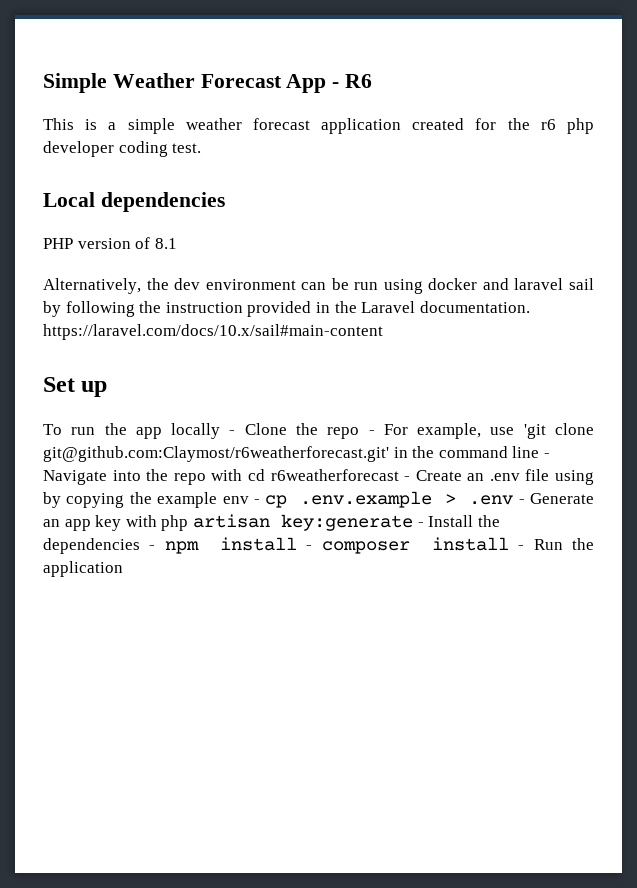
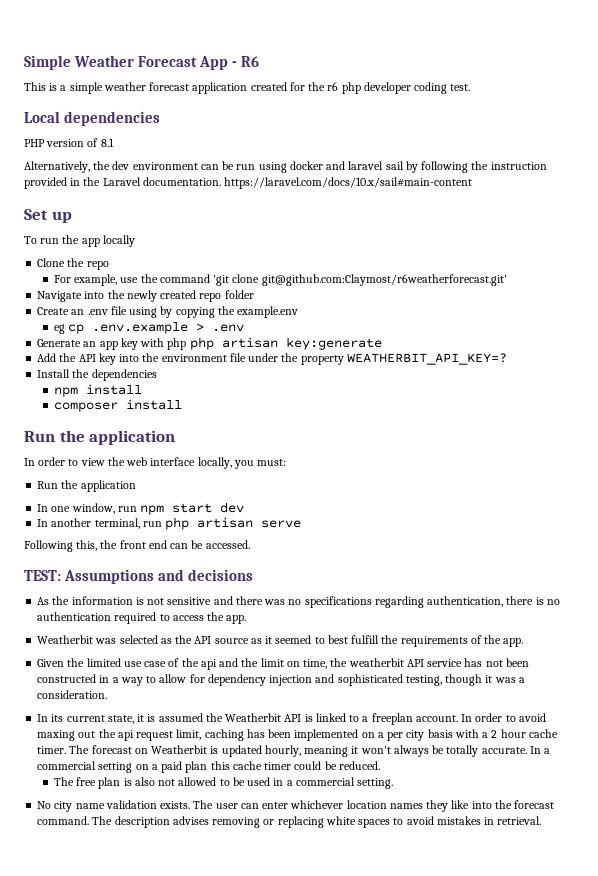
[229,430,236,435] - -> (135, 241) //
[368,430,375,435] - -> (109, 265) //
(515, 431) none -> [140,274,210,283] the command
[393,446,550,458] [43,469,411,485] in the command line - Navigate into the repo with cd r6weatherforecast - -> [37,290,254,302] // Navigate into the newly created repo folder //
[157,492,260,508] example env - -> [237,306,299,318] [53,324,65,334] example.env // eg
[518,499,525,504] - -> (245, 328) //
(189, 523) none -> [189,337,214,350] php
[417,522,424,527] - -> [37,353,507,365] // Add the API key into the environment file under the property WEATHERBIT_API_KEY=? //
[149,545,156,550] - -> (157, 375) //
[306,545,313,550] - -> (142, 389) //
[518,538,595,550] [43,561,123,577] - Run the application -> [24,430,176,445] [24,457,287,469] [37,480,136,492] [37,502,245,515] [37,517,302,530] [24,540,250,552] [24,569,254,584] [37,596,560,608] [37,612,247,624] [37,635,524,647] [37,658,529,670] [37,674,525,686] [37,690,108,699] [37,713,546,725] [37,729,558,741] [37,745,551,757] [37,761,380,773] [53,777,394,789] [37,800,555,812] [37,816,542,828] // Run the application // In order to view the web interface locally, you must: // Run the application // In one window, run npm start dev // In another terminal, run php artisan serve // Following this, the front end can be accessed. // TEST: Assumptions and decisions // As the information is not sensitive and there was no specifications regarding authentication, there is no authentication required to access the app. // Weatherbit was selected as the API source as it seemed to best fulfill the requirements of the app. // Given the limited use case of the api and the limit on time, the weatherbit API service has not been constructed in a way to allow for dependency injection and sophisticated testing, though it was a consideration. // In its current state, it is assumed the Weatherbit API is linked to a freeplan account. In order to avoid maxing out the api request limit, caching has been implemented on a per city basis with a 2 hour cache timer. The forecast on Weatherbit is updated hourly, meaning it won't always be totally accurate. In a commercial setting on a paid plan this cache timer could be reduced. // The free plan is also not allowed to be used in a commercial setting. // No city name validation exists. The user can enter whichever location names they like into the forecast command. The description advises removing or replacing white spaces to avoid mistakes in retrieval.

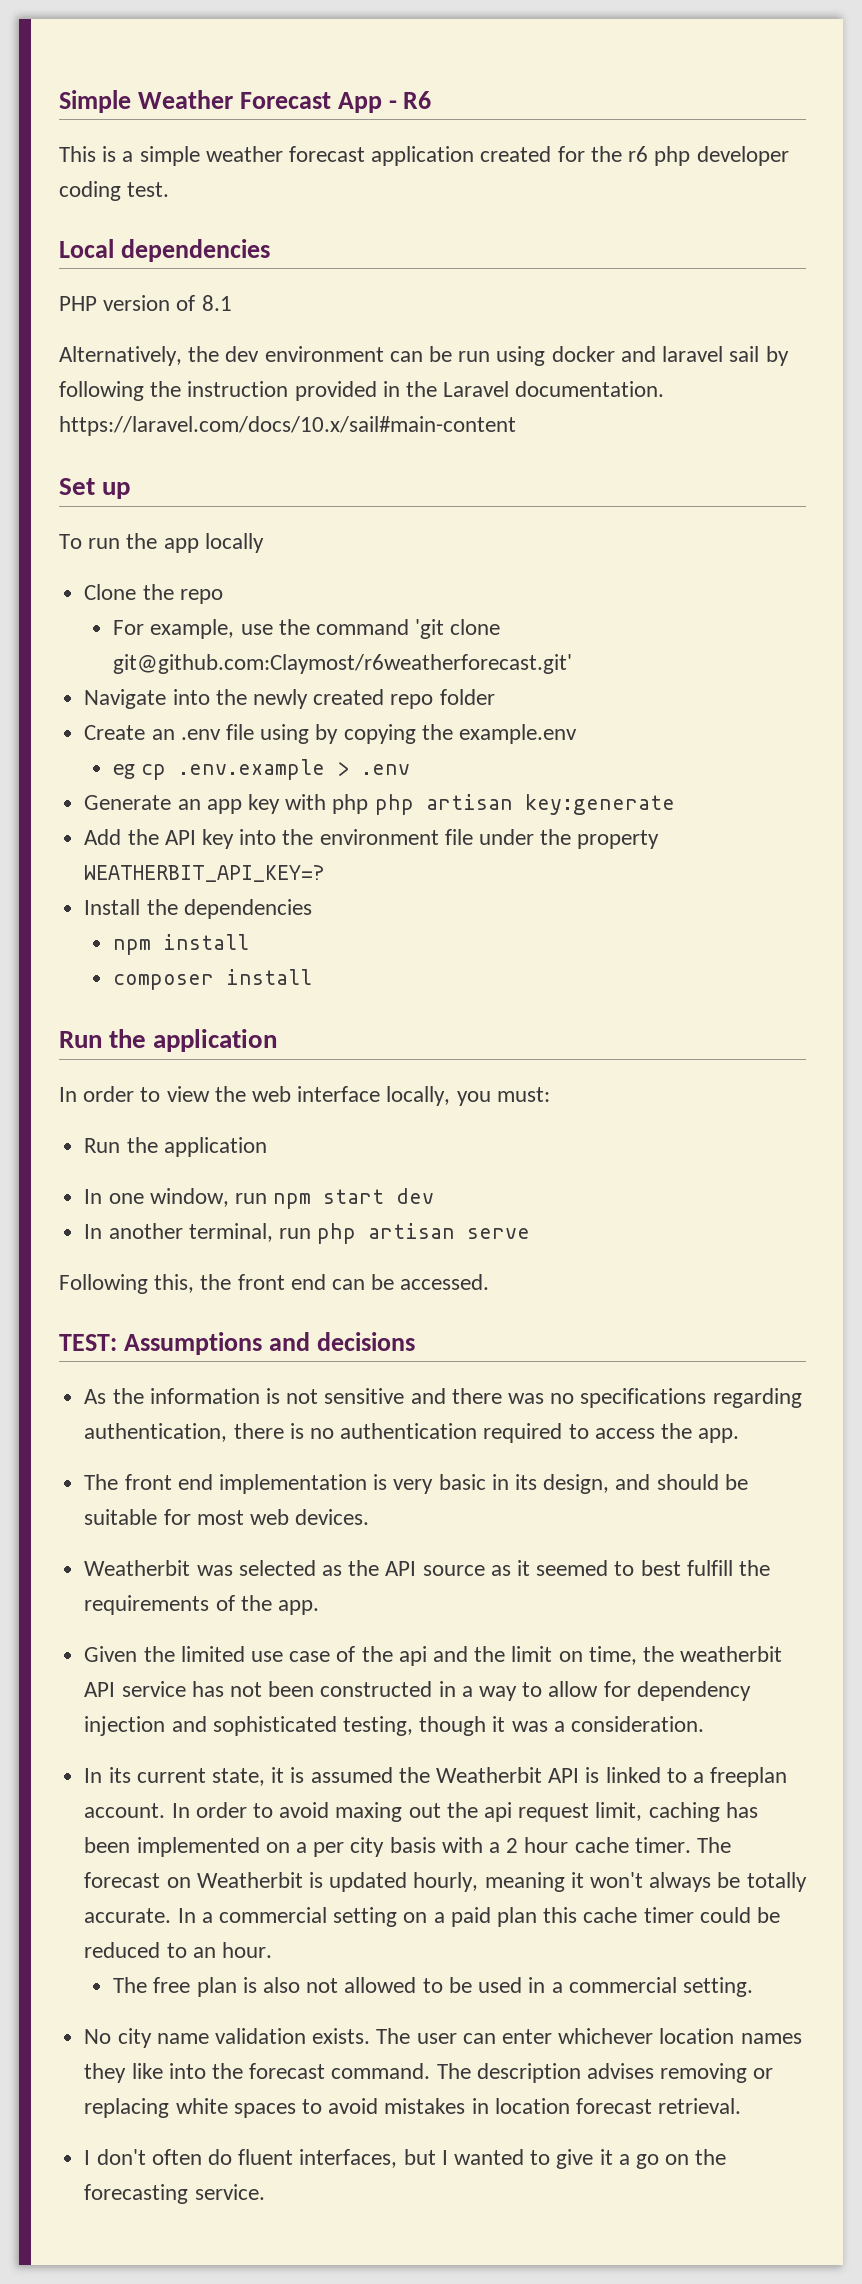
(247, 619) none -> [84,1474,748,1494] [84,1509,370,1525] // The front end implementation is very basic in its design, and should be suitable for most web devices.
[338,761,380,770] reduced. -> [84,1942,272,1958] reduced to an hour.
(495, 821) none -> [494,2098,652,2114] location forecast
(542, 820) none -> [84,2149,727,2169] [84,2184,265,2204] // I don't often do fluent interfaces, but I wanted to give it a go on the forecasting service.

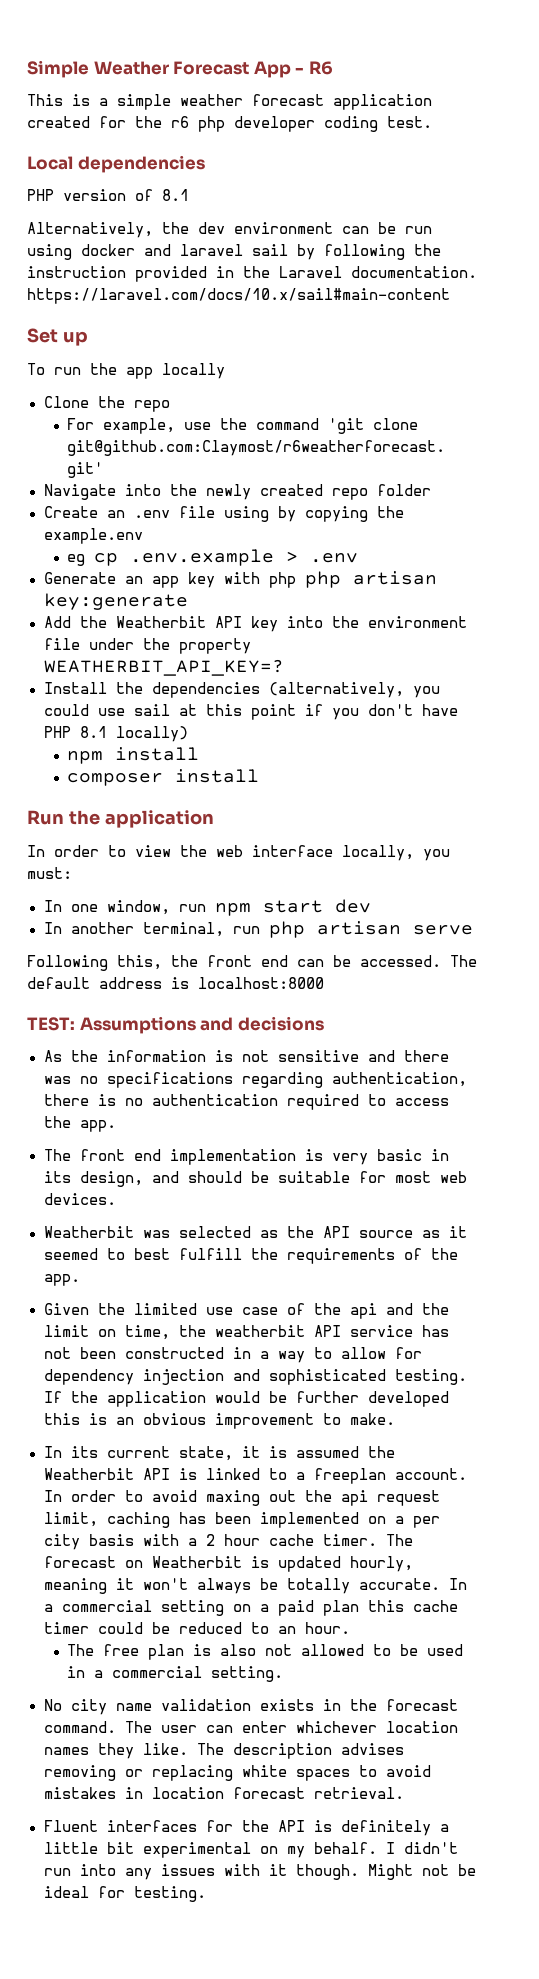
(159, 837) none -> [115,616,206,628] Weatherbit
(312, 909) none -> [268,682,440,698] [43,704,458,720] [43,726,188,742] (alternatively, you could use sail at this point if you don't have PHP 8.1 locally)
[84,1137,267,1157] // Run the application -> (72, 873) none
(490, 1282) none -> [450,955,477,967] [27,977,324,989] The default address is localhost:8000
[342,1716,704,1736] testing, though it was a consideration. -> [394,1369,467,1385] [43,1391,449,1407] [43,1413,395,1429] testing. If the application would be further developed this is an obvious improvement to make.
[312,2028,371,2044] exists. -> [259,1699,458,1711] [43,1721,116,1733] exists in the forecast command.
[131,2063,431,2079] like into the forecast command. -> [142,1743,188,1755] like.
[84,2149,727,2169] [84,2184,265,2204] I don't often do fluent interfaces, but I wanted to give it a go on the forecasting service. -> [43,1820,449,1836] [43,1842,458,1858] [43,1864,476,1880] [43,1886,206,1902] Fluent interfaces for the API is definitely a little bit experimental on my behalf. I didn't run into any issues with it though. Might not be ideal for testing.

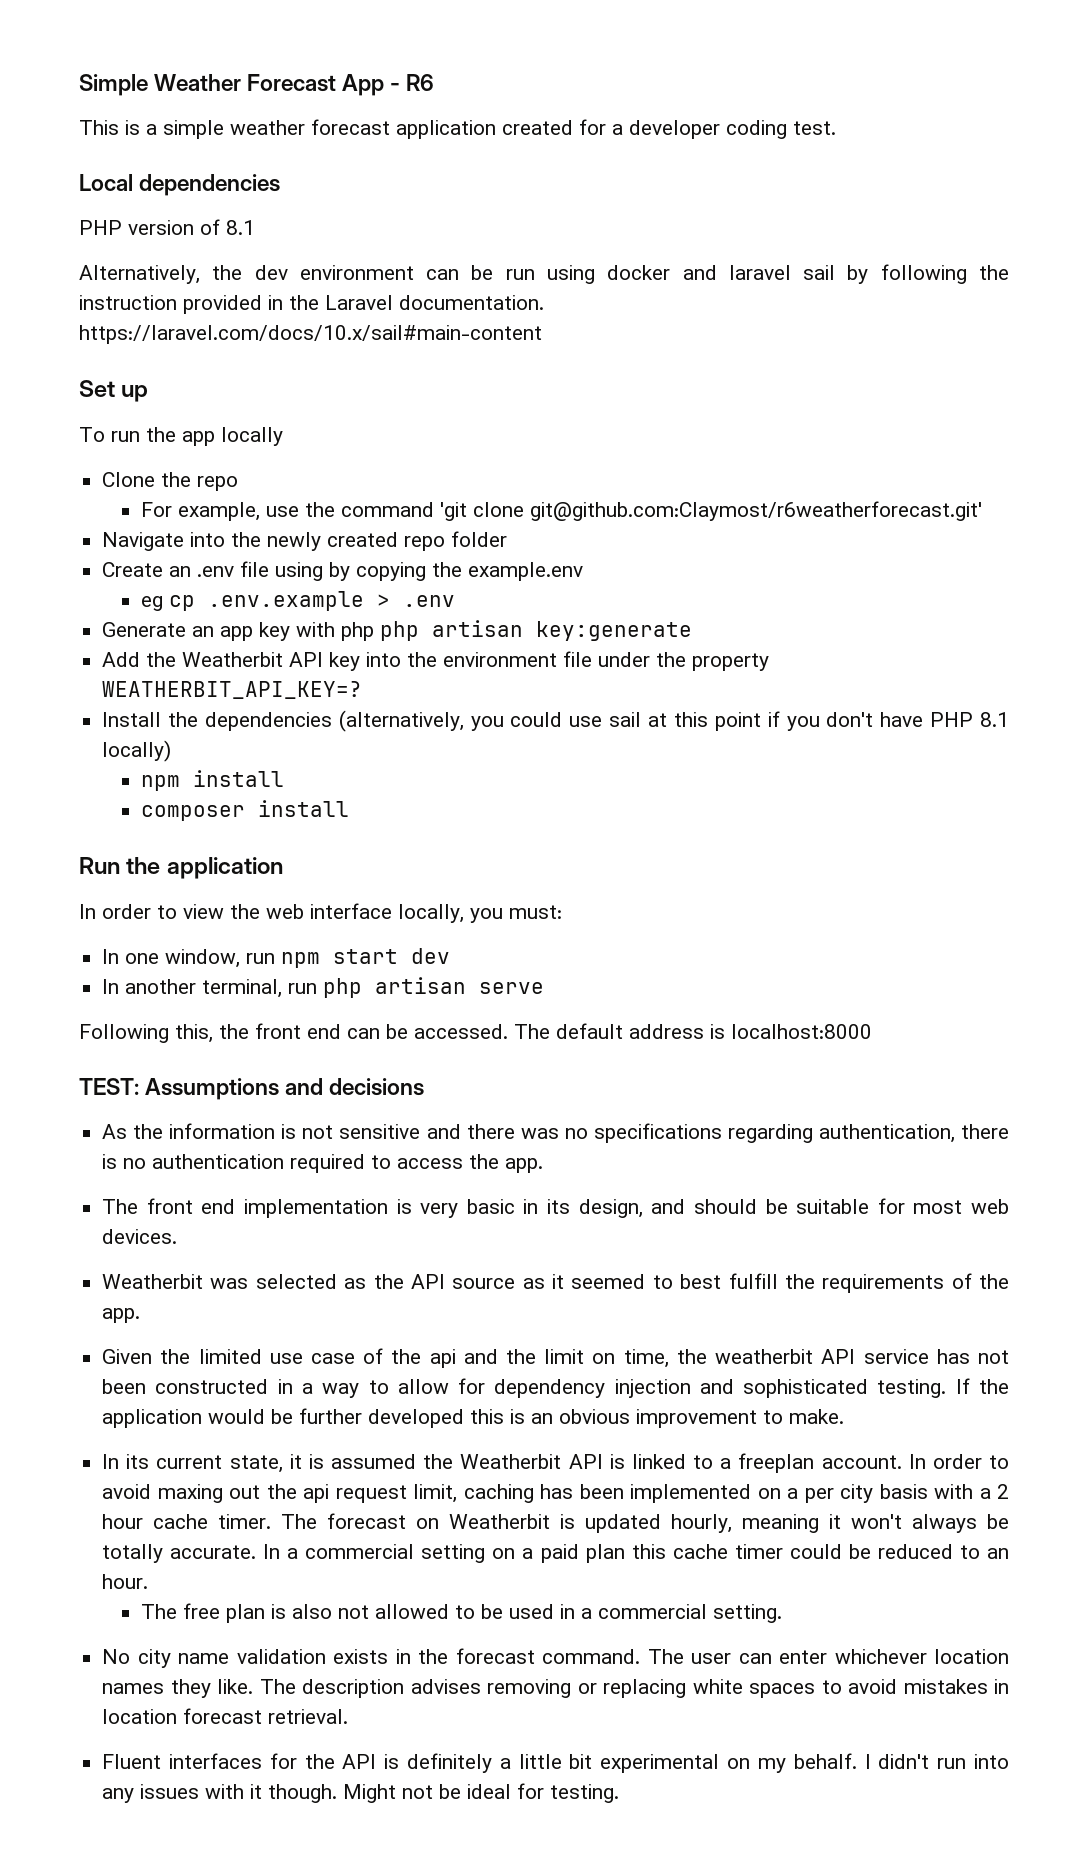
[135,116,225,132] the r6 php -> [612,124,623,135] a

